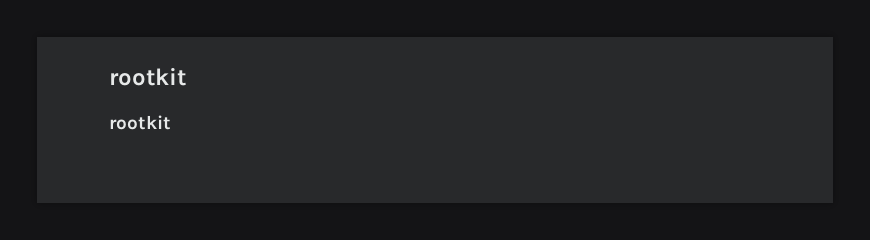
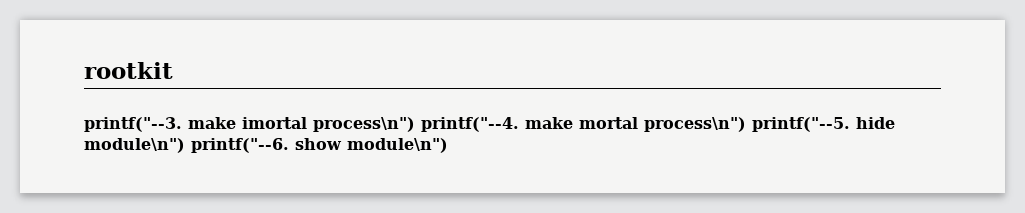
[109,115,171,130] rootkit -> [84,117,895,132] [84,138,448,153] printf("--3. make imortal process\n") printf("--4. make mortal process\n") printf("--5. hide module\n") printf("--6. show module\n")

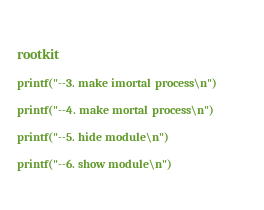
(415, 124) none -> (217, 84) //
(746, 124) none -> (214, 111) //
(185, 145) none -> (170, 137) //

